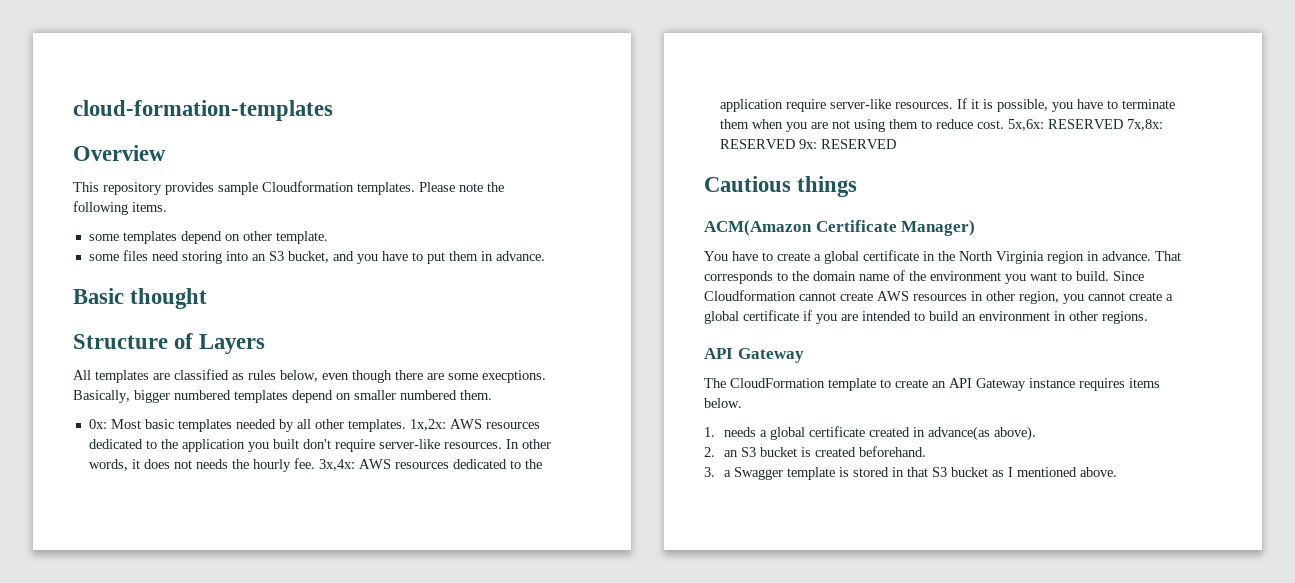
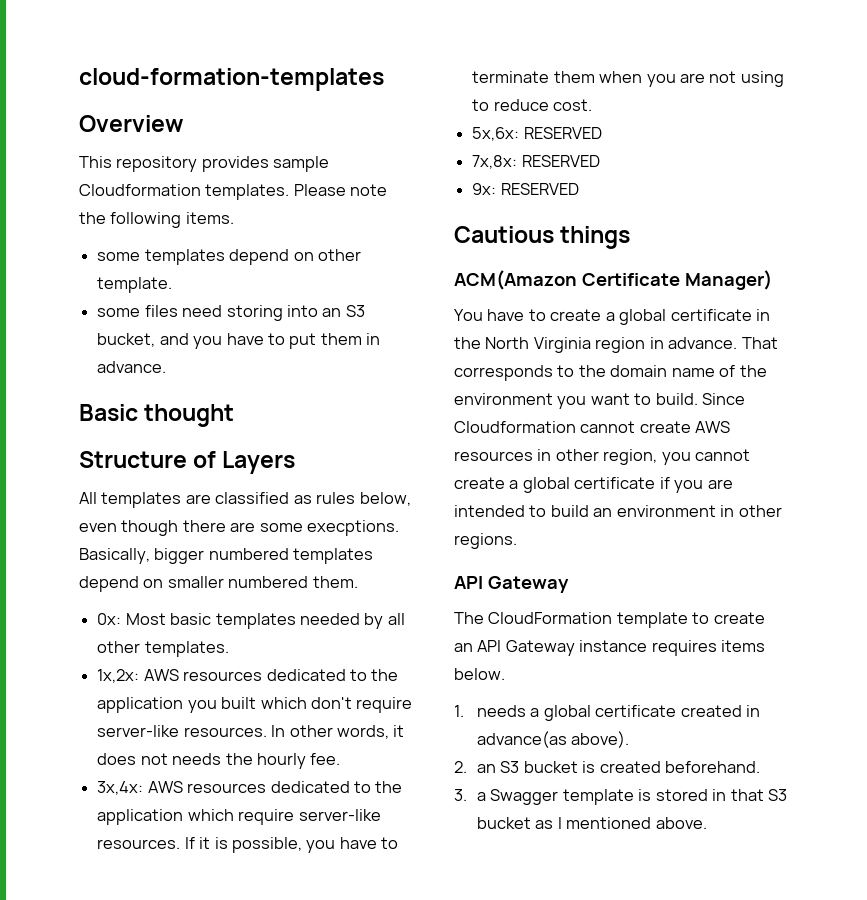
(406, 425) none -> (229, 649) //
(299, 444) none -> [260,697,307,709] which
(315, 463) none -> (341, 759) //
(783, 105) none -> [187,809,234,821] which
[888,119,918,129] them -> (784, 79) none
(1004, 124) none -> (593, 105) //
(1123, 124) none -> (602, 133) //
(795, 144) none -> (600, 161) //

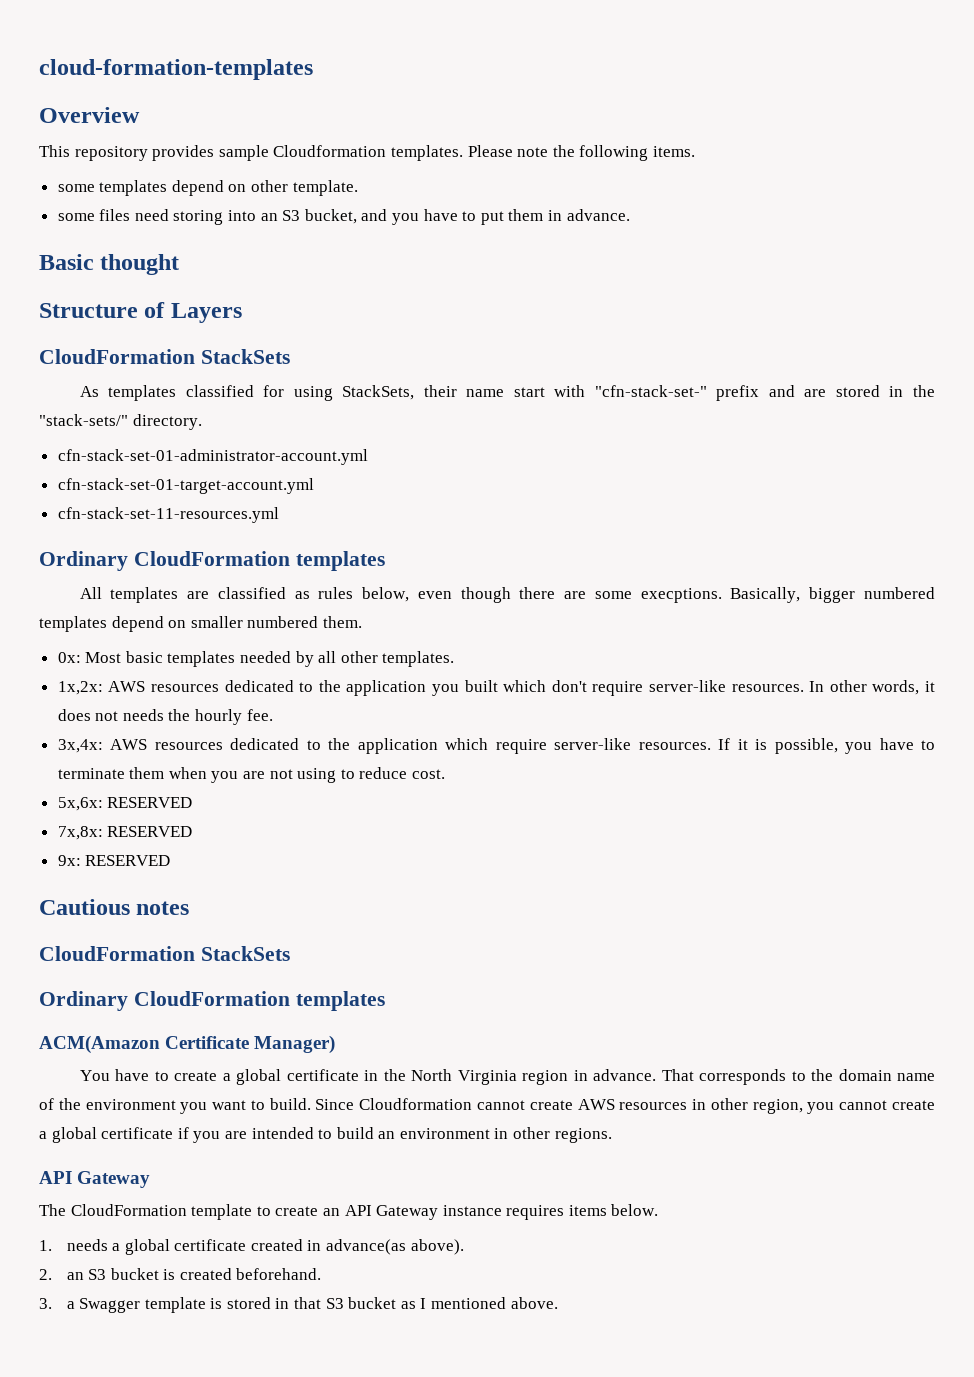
(296, 462) none -> [39,349,290,364] [79,385,936,401] [39,414,202,430] [57,449,368,465] [57,478,314,494] [57,507,279,523] [39,551,385,571] // CloudFormation StackSets // As templates classified for using StackSets, their name start with "cfn-stack-set-" prefix and are stored in the "stack-sets/" directory. // cfn-stack-set-01-administrator-account.yml // cfn-stack-set-01-target-account.yml // cfn-stack-set-11-resources.yml // Ordinary CloudFormation templates
[560,226,631,249] things -> [136,901,190,915] [39,946,290,961] [39,991,385,1011] notes // CloudFormation StackSets // Ordinary CloudFormation templates

